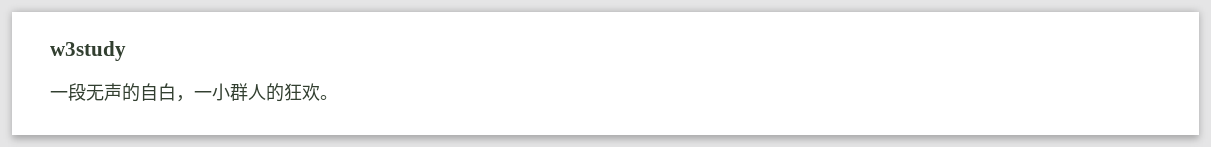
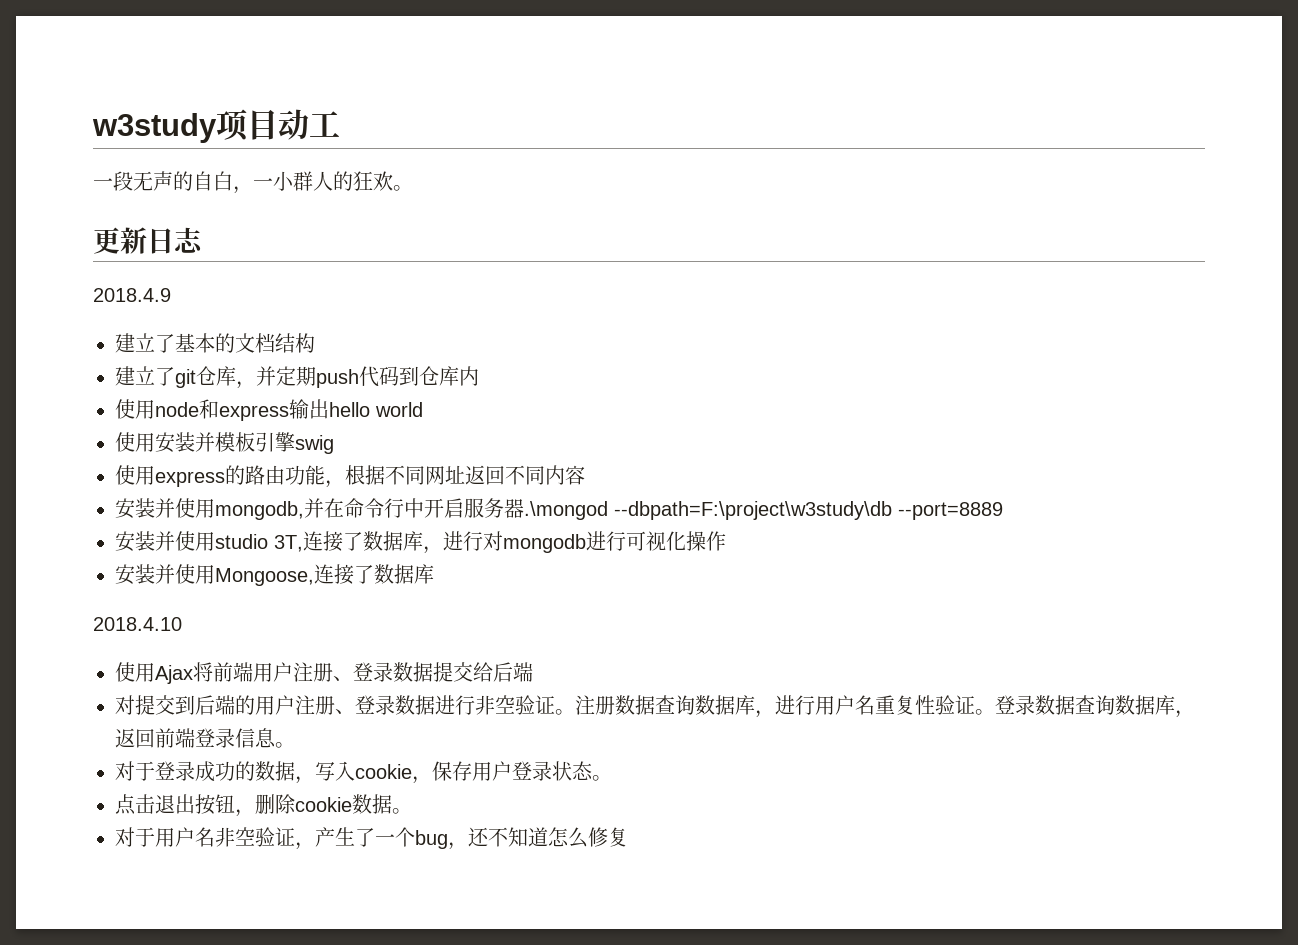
(126, 51) none -> [216,109,340,142] 项目动工
(338, 97) none -> [93,227,204,254] [93,288,171,302] [115,333,315,353] [115,366,479,389] [115,399,423,421] [115,432,334,454] [115,465,585,488] [115,498,1003,520] [115,531,726,554] [115,564,434,586] [93,617,182,631] [115,662,533,684] [115,695,1195,718] [115,728,295,748] [115,761,612,784] [115,794,412,817] [115,827,628,850] // 更新日志 // 2018.4.9 // 建立了基本的文档结构 // 建立了git仓库，并定期push代码到仓库内 // 使用node和express输出hello world // 使用安装并模板引擎swig // 使用express的路由功能，根据不同网址返回不同内容 // 安装并使用mongodb,并在命令行中开启服务器.\mongod --dbpath=F:\project\w3study\db --port=8889 // 安装并使用studio 3T,连接了数据库，进行对mongodb进行可视化操作 // 安装并使用Mongoose,连接了数据库 // 2018.4.10 // 使用Ajax将前端用户注册、登录数据提交给后端 // 对提交到后端的用户注册、登录数据进行非空验证。注册数据查询数据库，进行用户名重复性验证。登录数据查询数据库，返回前端登录信息。 // 对于登录成功的数据，写入cookie，保存用户登录状态。 // 点击退出按钮，删除cookie数据。 // 对于用户名非空验证，产生了一个bug，还不知道怎么修复

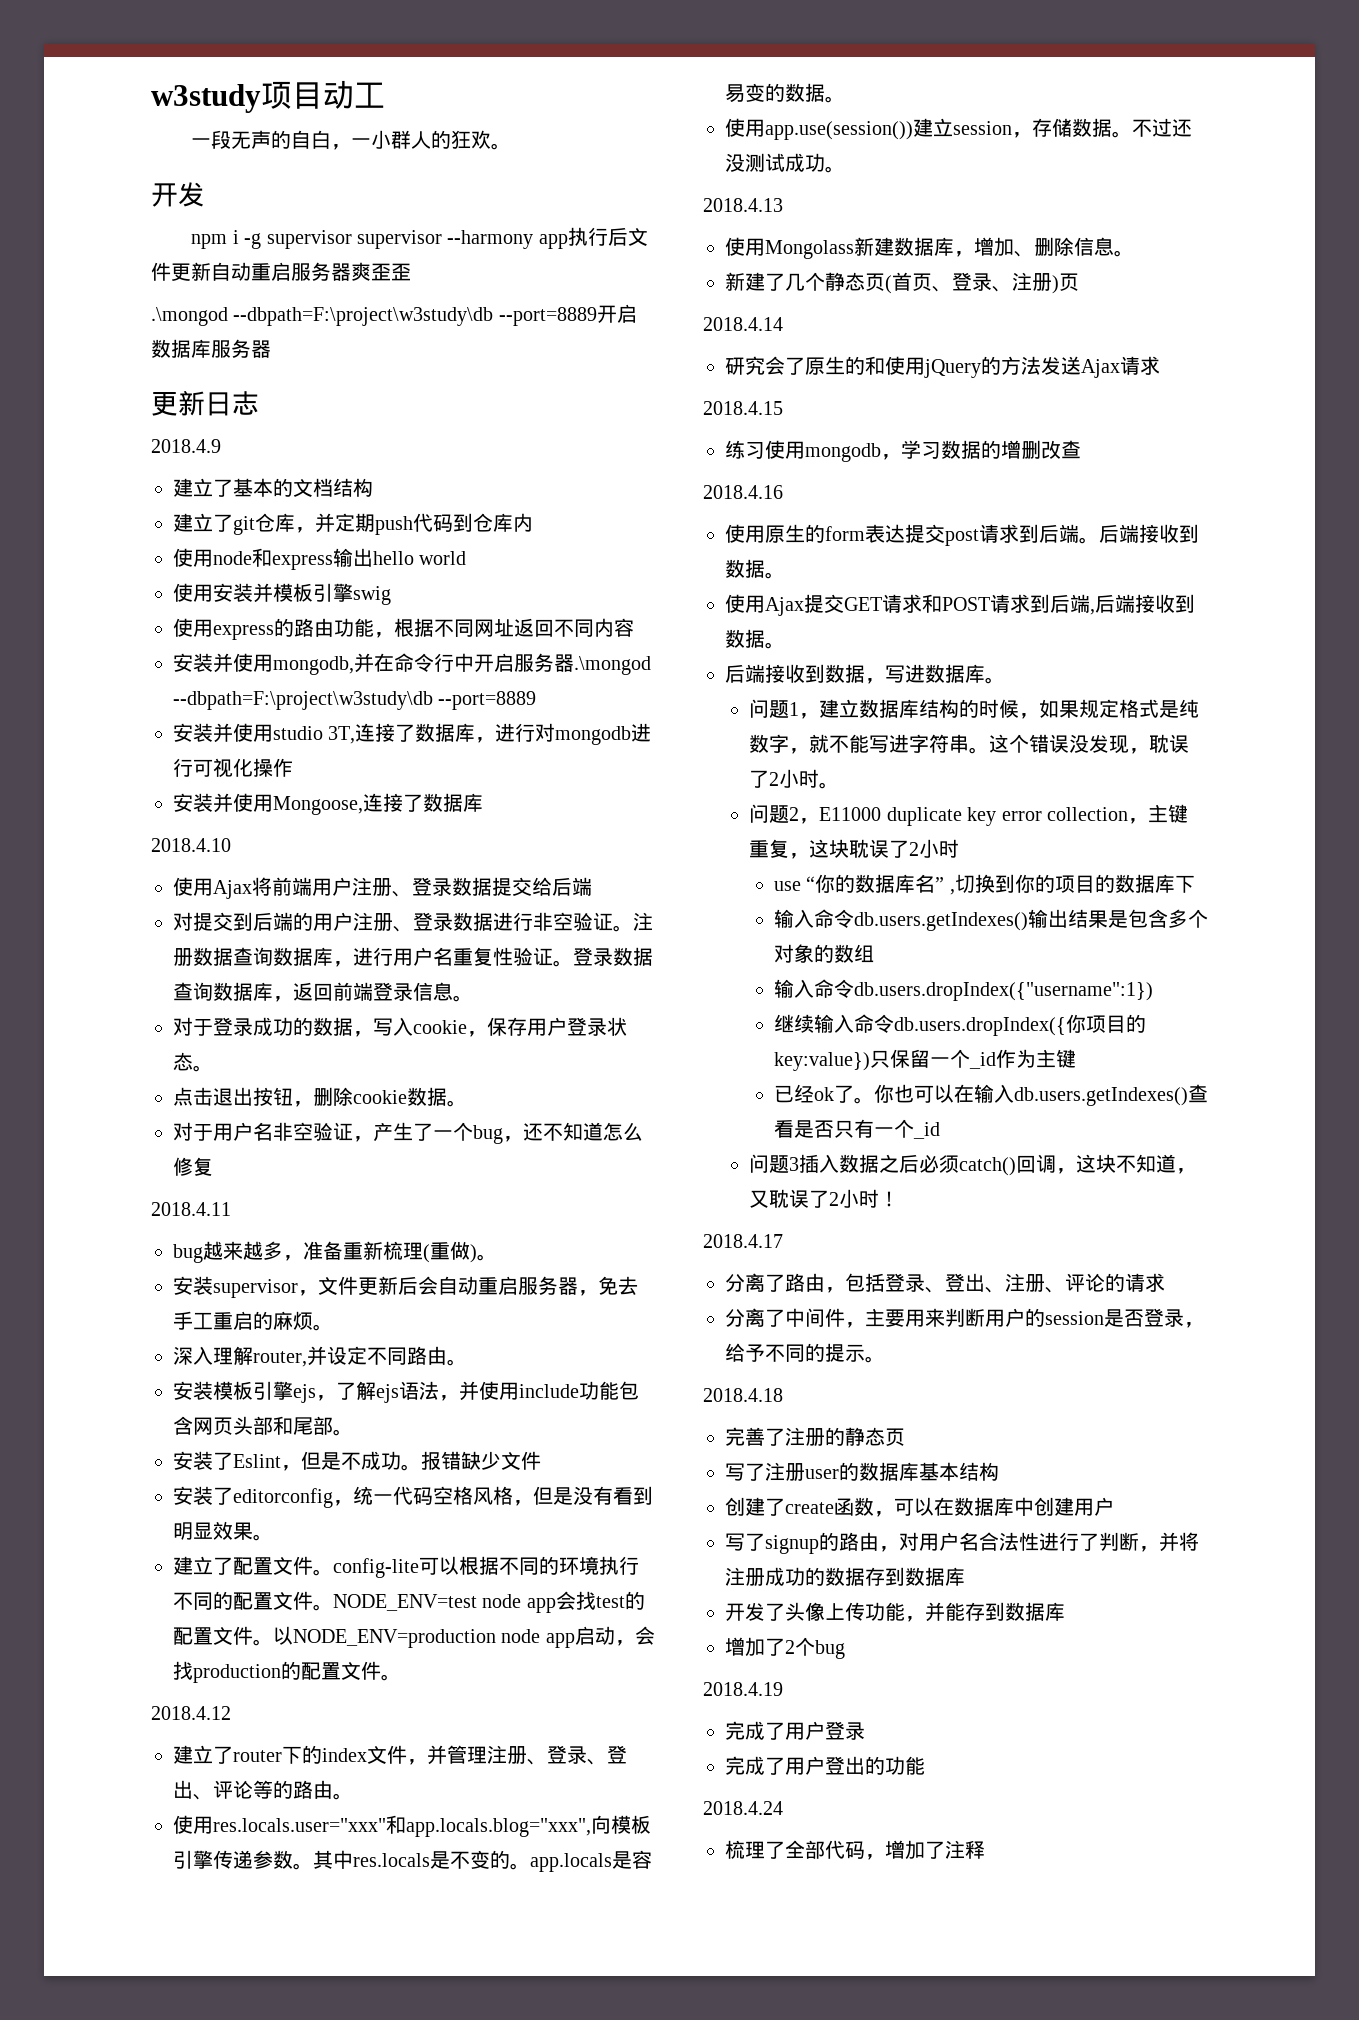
(413, 188) none -> [151,182,205,207] [191,227,648,249] [151,262,411,281] [151,304,637,326] [151,339,271,358] // 开发 // npm i -g supervisor supervisor --harmony app执行后文件更新自动重启服务器爽歪歪 // .\mongod --dbpath=F:\project\w3study\db --port=8889开启数据库服务器
(628, 837) none -> [151,1202,231,1216] [173,1241,497,1263] [173,1276,638,1298] [173,1311,333,1331] [173,1346,467,1367] [173,1381,639,1403] [173,1416,353,1436] [173,1451,541,1471] [173,1486,653,1508] [173,1521,273,1541] [173,1556,639,1578] [173,1591,645,1613] [173,1626,655,1648] [173,1661,401,1683] [151,1706,231,1720] [173,1745,627,1765] [173,1780,353,1800] [173,1815,651,1837] [173,1850,652,1872] [725,83,845,103] [725,118,1192,140] [725,153,845,173] [703,198,783,212] [725,237,1134,259] [725,272,1079,294] [703,317,783,331] [725,356,1160,378] [703,401,783,415] [725,440,1081,462] [703,485,783,499] [725,524,1199,546] [725,559,785,579] [725,594,1195,616] [725,629,785,649] [725,664,1005,684] [749,699,1200,719] [749,734,1190,754] [749,769,840,789] [749,804,1189,826] [749,839,960,859] [773,874,1195,895] [773,909,1208,931] [773,944,874,963] [773,979,1153,1001] [773,1014,1146,1036] [773,1049,1076,1071] [773,1084,1208,1106] [773,1119,940,1139] [749,1154,1197,1176] [749,1189,900,1208] [703,1234,783,1248] [725,1273,1165,1293] [725,1308,1204,1328] [725,1343,885,1363] [703,1388,783,1402] [725,1427,905,1446] [725,1462,999,1481] [725,1497,1114,1517] [725,1532,1199,1554] [725,1567,965,1586] [725,1602,1065,1622] [725,1637,845,1659] [703,1682,783,1696] [725,1721,865,1740] [725,1756,925,1775] [703,1801,783,1815] [725,1840,985,1860] // 2018.4.11 // bug越来越多，准备重新梳理(重做)。 // 安装supervisor，文件更新后会自动重启服务器，免去手工重启的麻烦。 // 深入理解router,并设定不同路由。 // 安装模板引擎ejs，了解ejs语法，并使用include功能包含网页头部和尾部。 // 安装了Eslint，但是不成功。报错缺少文件 // 安装了editorconfig，统一代码空格风格，但是没有看到明显效果。 // 建立了配置文件。config-lite可以根据不同的环境执行不同的配置文件。NODE_ENV=test node app会找test的配置文件。以NODE_ENV=production node app启动，会找production的配置文件。 // 2018.4.12 // 建立了router下的index文件，并管理注册、登录、登出、评论等的路由。 // 使用res.locals.user="xxx"和app.locals.blog="xxx",向模板引擎传递参数。其中res.locals是不变的。app.locals是容易变的数据。 // 使用app.use(session())建立session，存储数据。不过还没测试成功。 // 2018.4.13 // 使用Mongolass新建数据库，增加、删除信息。 // 新建了几个静态页(首页、登录、注册)页 // 2018.4.14 // 研究会了原生的和使用jQuery的方法发送Ajax请求 // 2018.4.15 // 练习使用mongodb，学习数据的增删改查 // 2018.4.16 // 使用原生的form表达提交post请求到后端。后端接收到数据。 // 使用Ajax提交GET请求和POST请求到后端,后端接收到数据。 // 后端接收到数据，写进数据库。 // 问题1，建立数据库结构的时候，如果规定格式是纯数字，就不能写进字符串。这个错误没发现，耽误了2小时。 // 问题2，E11000 duplicate key error collection，主键重复，这块耽误了2小时 // use “你的数据库名” ,切换到你的项目的数据库下 // 输入命令db.users.getIndexes()输出结果是包含多个对象的数组 // 输入命令db.users.dropIndex({"username":1}) // 继续输入命令db.users.dropIndex({你项目的key:value})只保留一个_id作为主键 // 已经ok了。你也可以在输入db.users.getIndexes()查看是否只有一个_id // 问题3插入数据之后必须catch()回调，这块不知道，又耽误了2小时！ // 2018.4.17 // 分离了路由，包括登录、登出、注册、评论的请求 // 分离了中间件，主要用来判断用户的session是否登录，给予不同的提示。 // 2018.4.18 // 完善了注册的静态页 // 写了注册user的数据库基本结构 // 创建了create函数，可以在数据库中创建用户 // 写了signup的路由，对用户名合法性进行了判断，并将注册成功的数据存到数据库 // 开发了头像上传功能，并能存到数据库 // 增加了2个bug // 2018.4.19 // 完成了用户登录 // 完成了用户登出的功能 // 2018.4.24 // 梳理了全部代码，增加了注释

